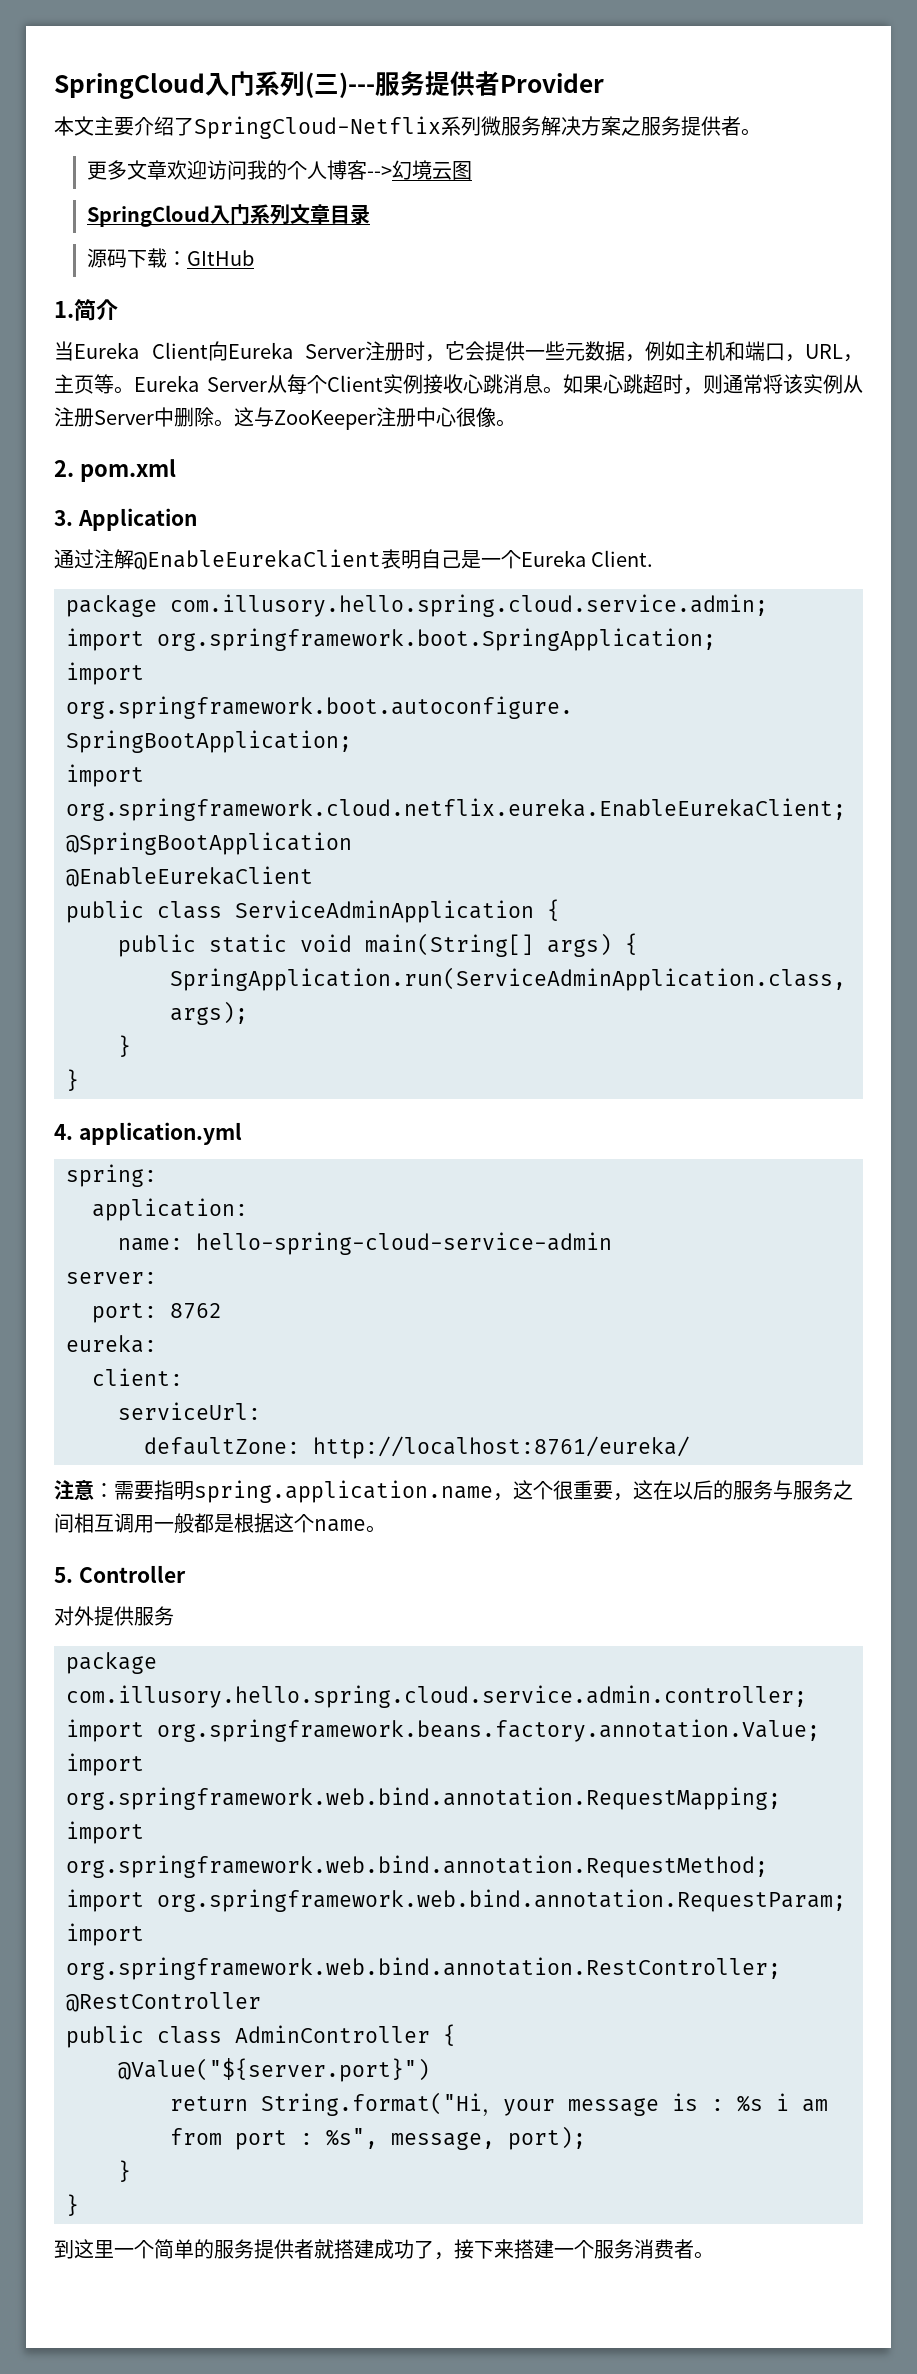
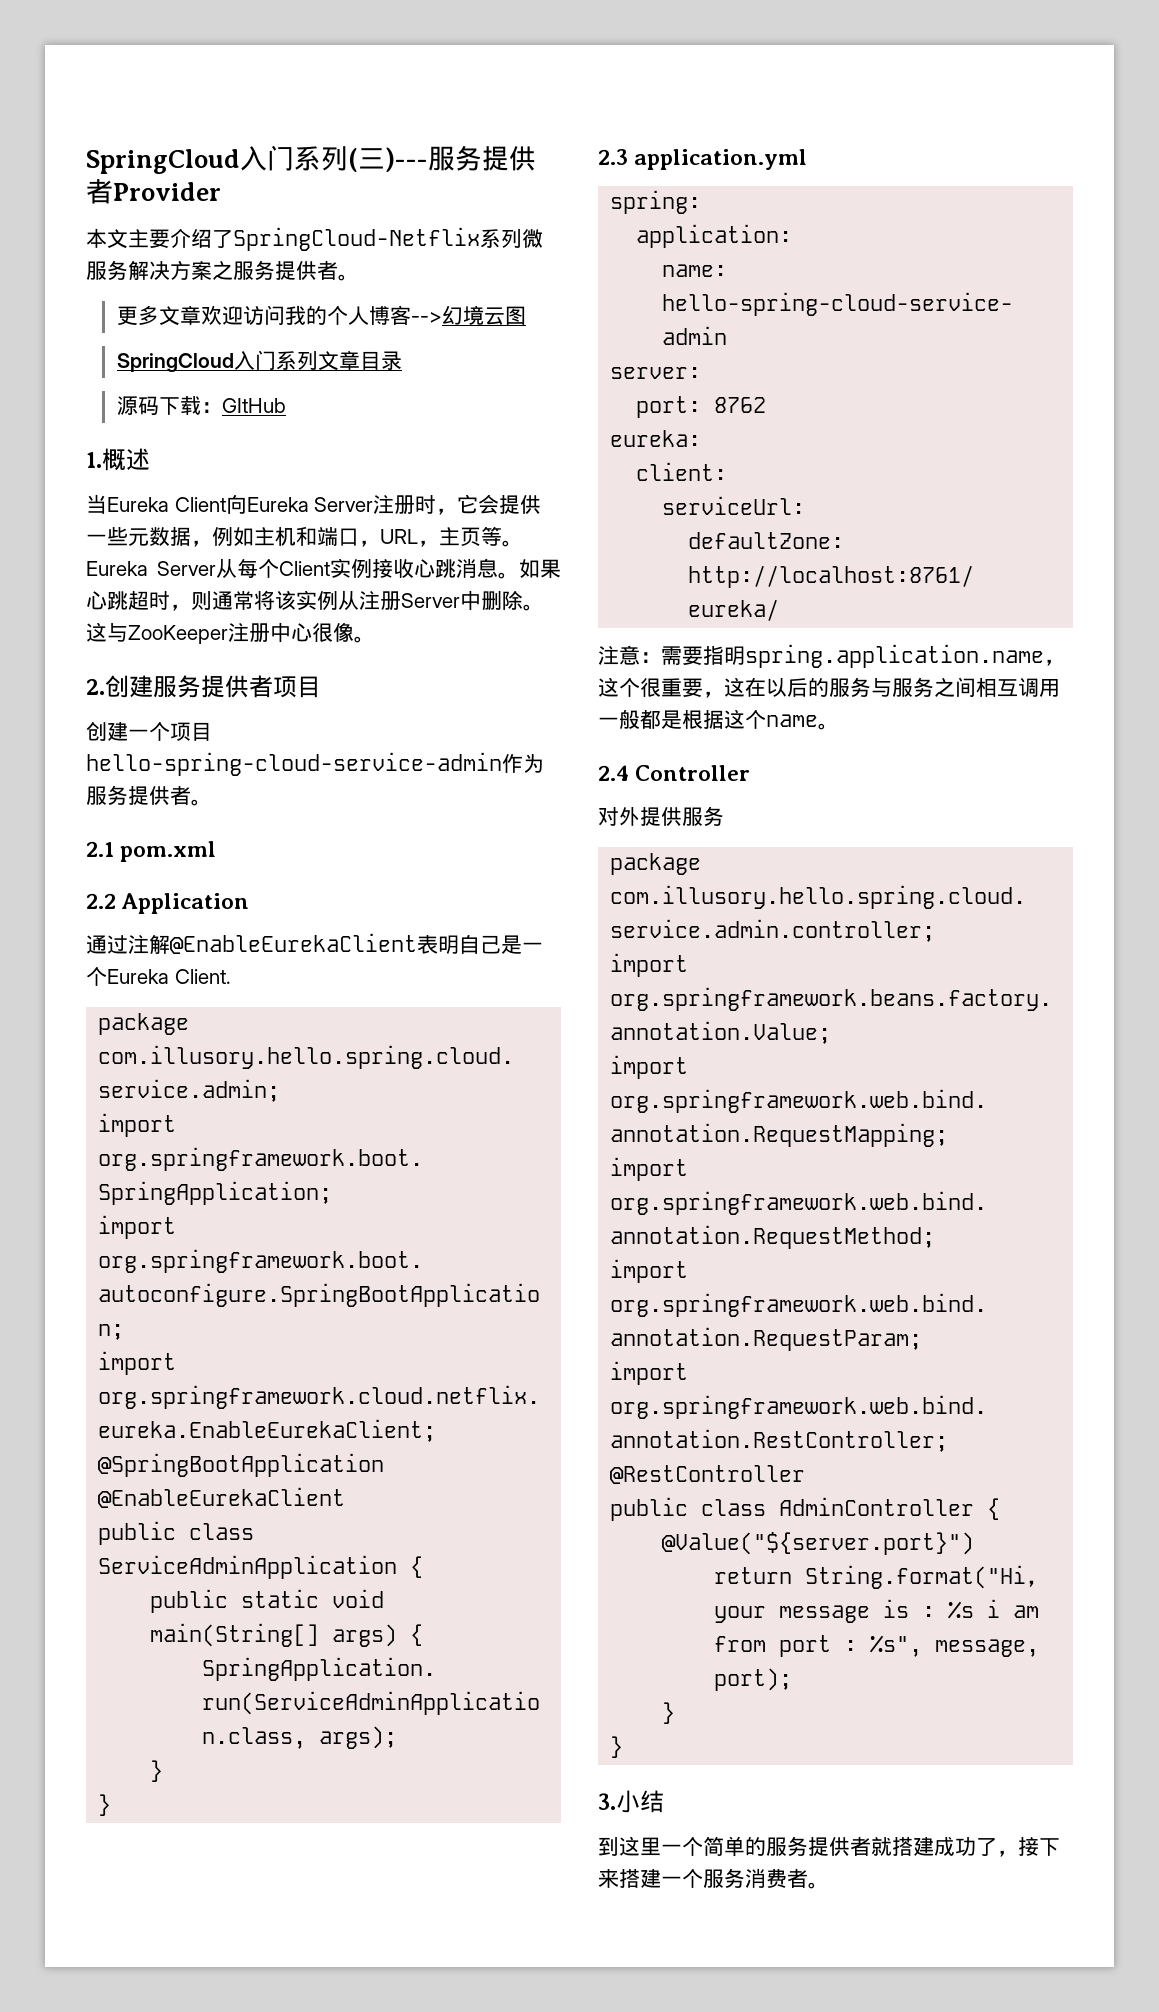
[74,299,118,321] 简介 -> [102,448,150,471] 概述
(74, 468) none -> [105,675,321,698] [86,721,212,741] [86,752,544,776] [86,785,212,806] [86,841,114,857] 创建服务提供者项目 // 创建一个项目hello-spring-cloud-service-admin作为服务提供者。 // 2.1
[54,510,73,526] 3. -> [86,893,116,909] 2.2
[54,1124,73,1140] 4. -> [598,149,628,165] 2.3
[54,1567,73,1583] 5. -> [598,765,629,781] 2.4
(79, 2205) none -> [598,1790,664,1813] // 3.小结

